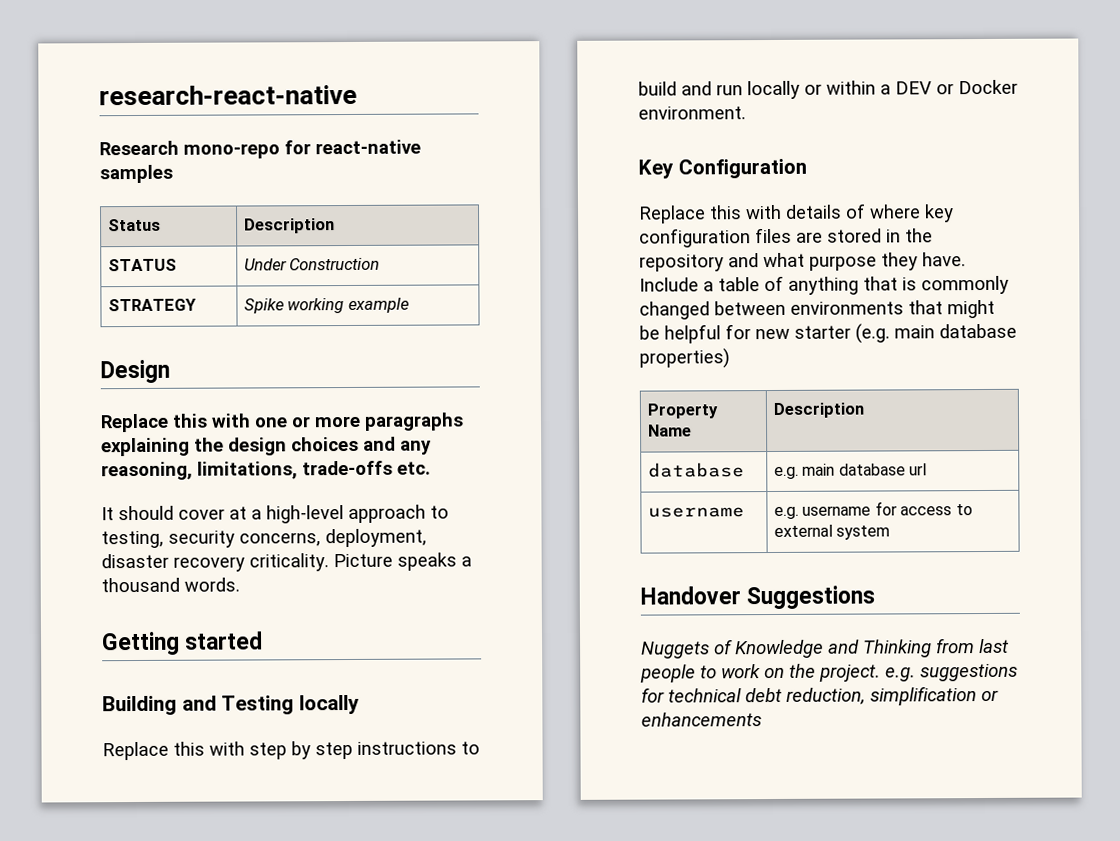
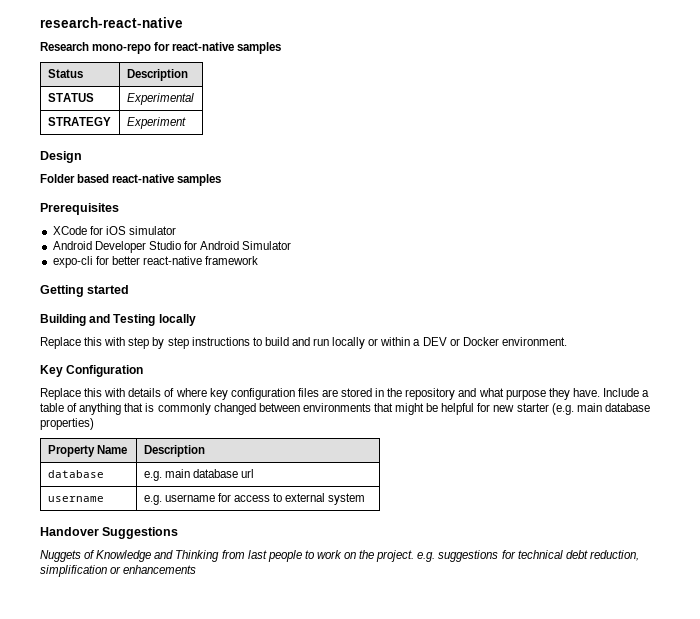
[243,257,381,271] Under Construction -> [126,93,194,105] Experimental
[243,297,409,314] [100,359,170,384] [100,412,464,433] [101,436,432,457] [101,460,431,481] [101,504,449,524] [101,528,427,549] [101,552,472,572] [101,577,240,593] Spike working example // Design // Replace this with one or more paragraphs explaining the design choices and any reasoning, limitations, trade-offs etc. // It should cover at a high-level approach to testing, security concerns, deployment, disaster recovery criticality. Picture speaks a thousand words. -> [126,117,186,129] [40,151,82,163] [40,174,222,186] [40,203,119,215] [52,226,176,235] [52,241,292,253] [52,256,259,268] Experiment // Design // Folder based react-native samples // Prerequisites // XCode for iOS simulator // Android Developer Studio for Android Simulator // expo-cli for better react-native framework

